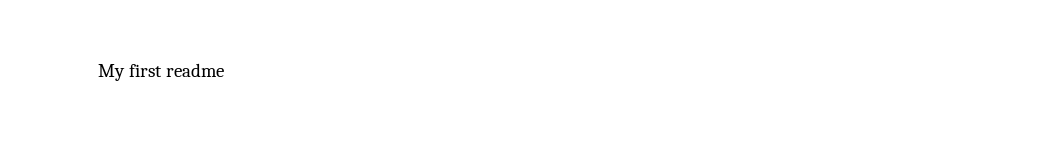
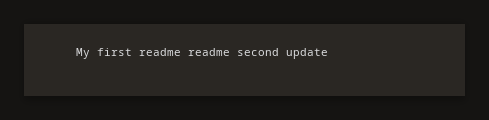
(225, 70) none -> [188,48,328,59] readme second update

